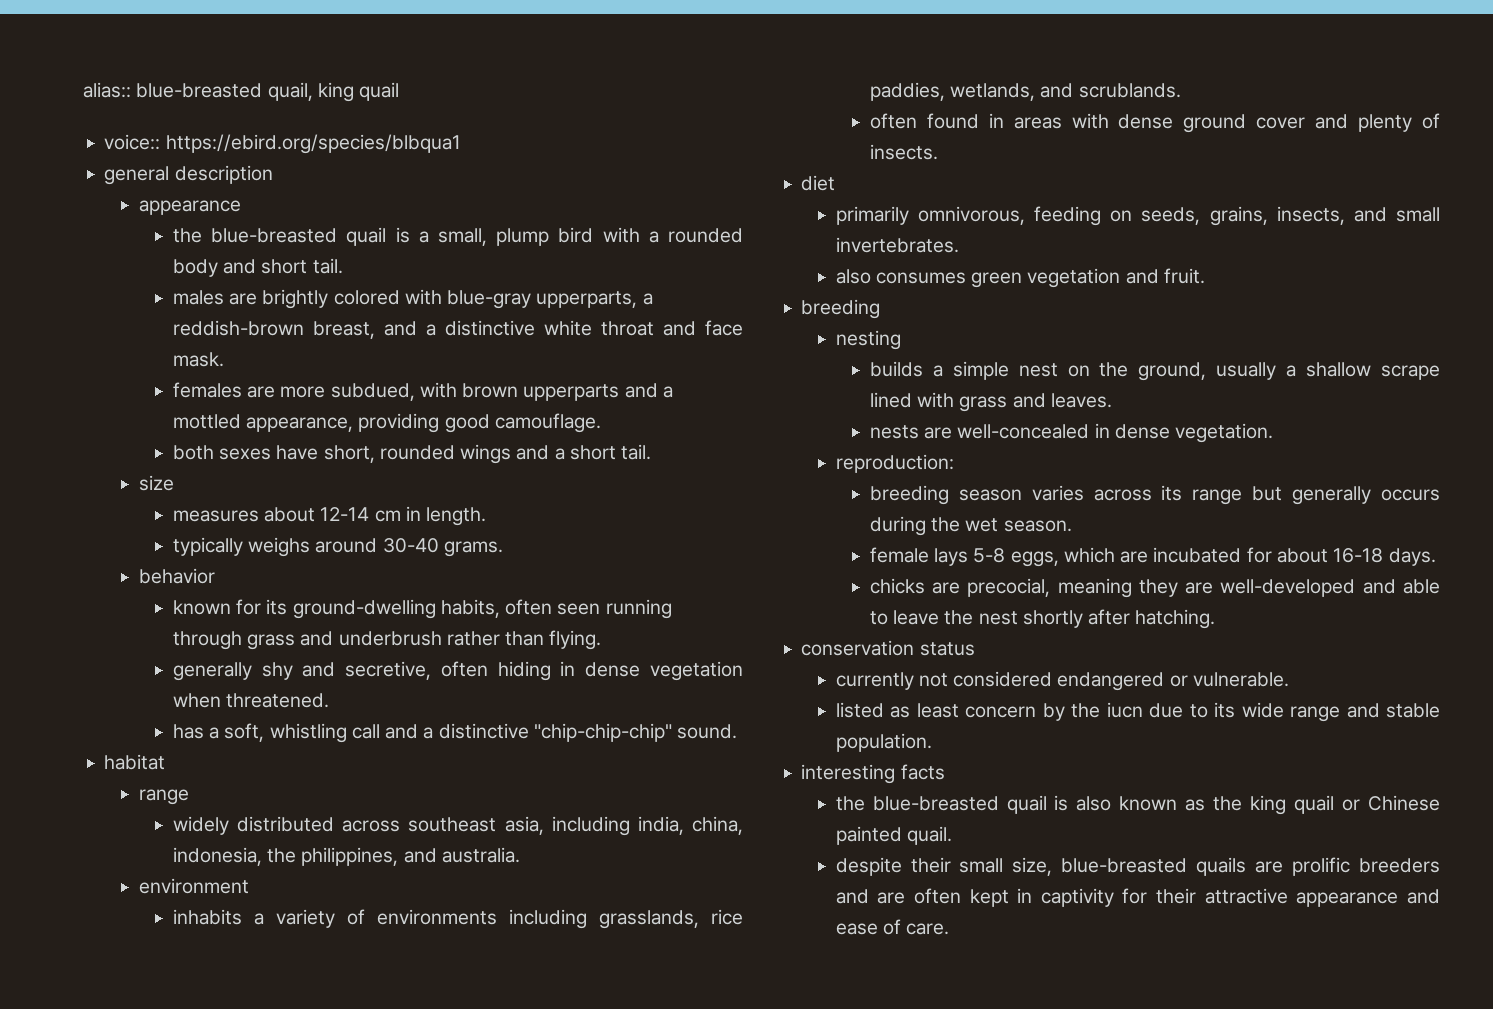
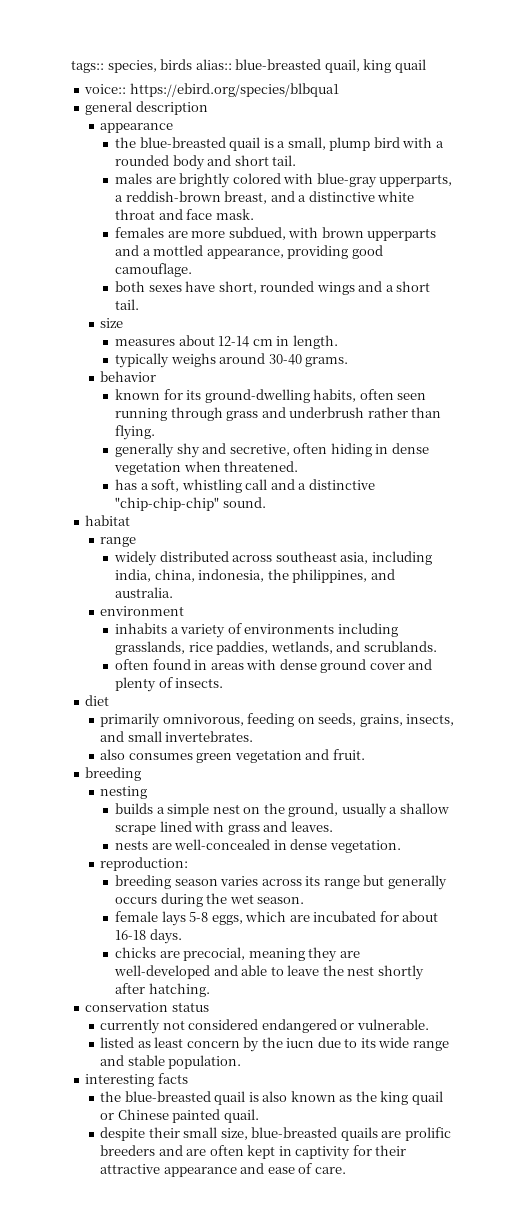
(83, 90) none -> [71,59,193,73] tags:: species, birds

